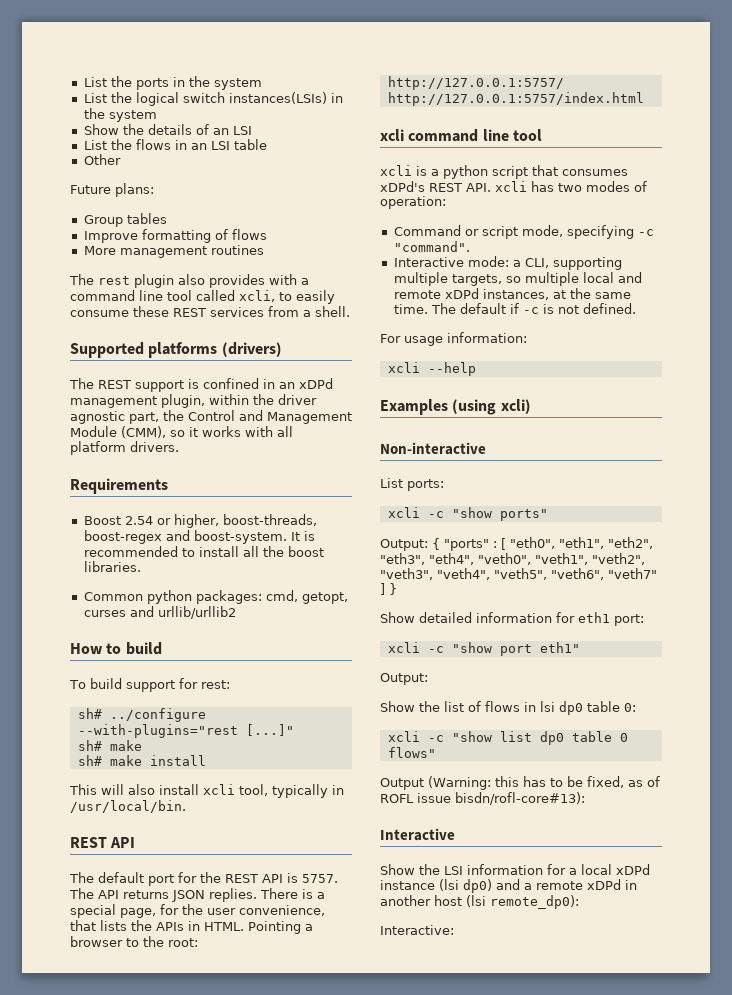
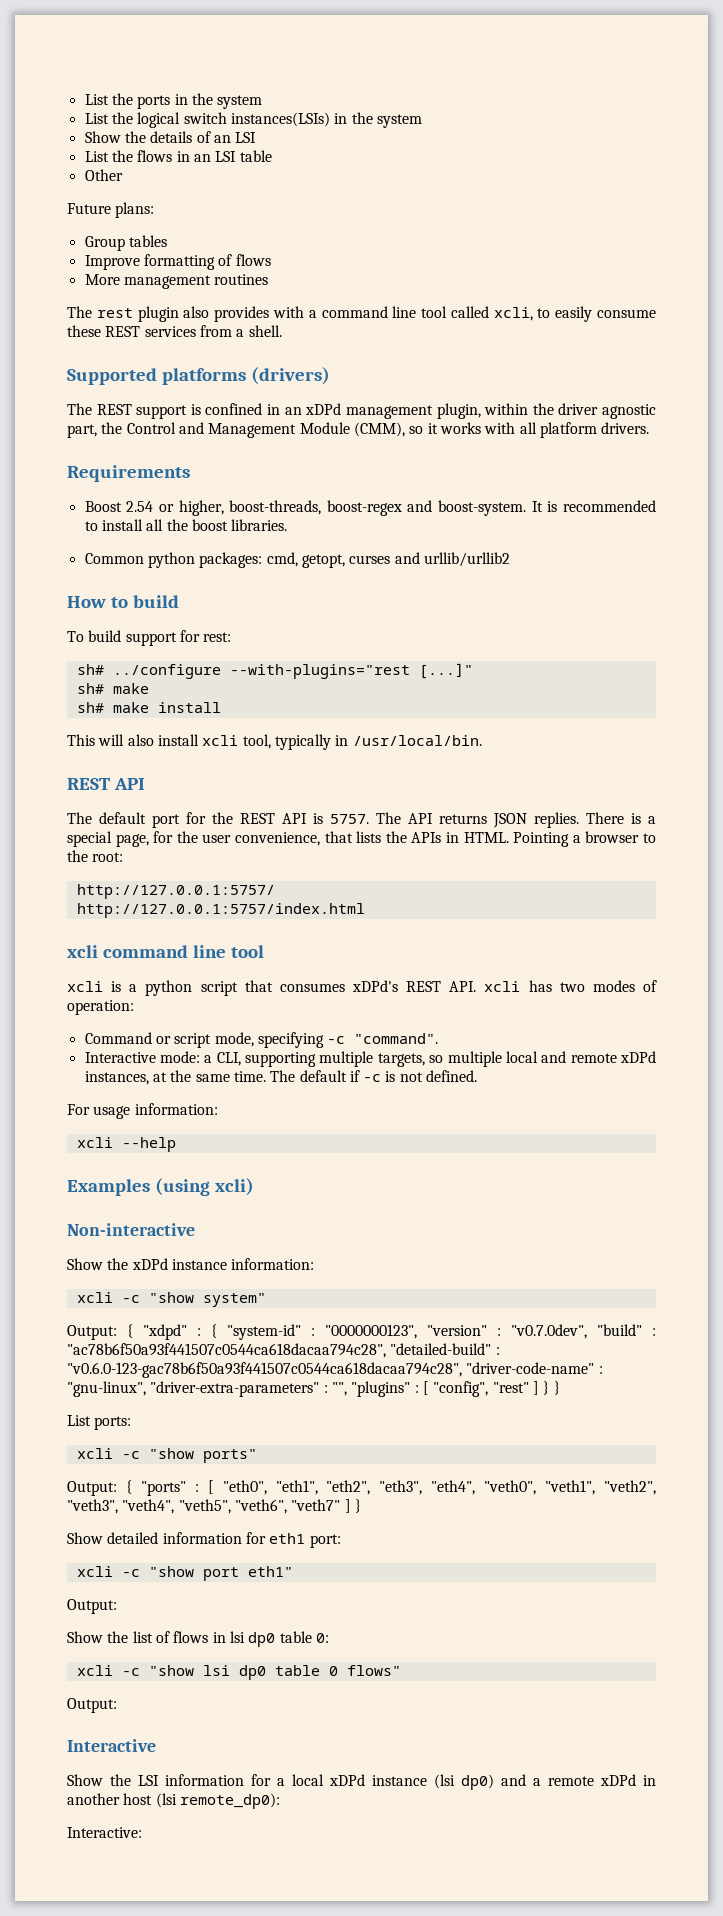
(486, 448) none -> [67,1258,315,1270] [76,1292,266,1307] [67,1324,656,1340] [67,1343,500,1358] [67,1362,603,1378] [67,1381,560,1397] // Show the xDPd instance information: // xcli -c "show system" // Output: { "xdpd" : { "system-id" : "0000000123", "version" : "v0.7.0dev", "build" : "ac78b6f50a93f441507c0544ca618dacaa794c28", "detailed-build" : "v0.6.0-123-gac78b6f50a93f441507c0544ca618dacaa794c28", "driver-code-name" : "gnu-linux", "driver-extra-parameters" : "", "plugins" : [ "config", "rest" ] } }
[499,731,532,742] list -> [202,1665,230,1676] lsi
[380,776,660,790] [380,792,585,805] Output (Warning: this has to be fixed, as of ROFL issue bisdn/rofl-core#13): -> [67,1698,117,1713] Output:

